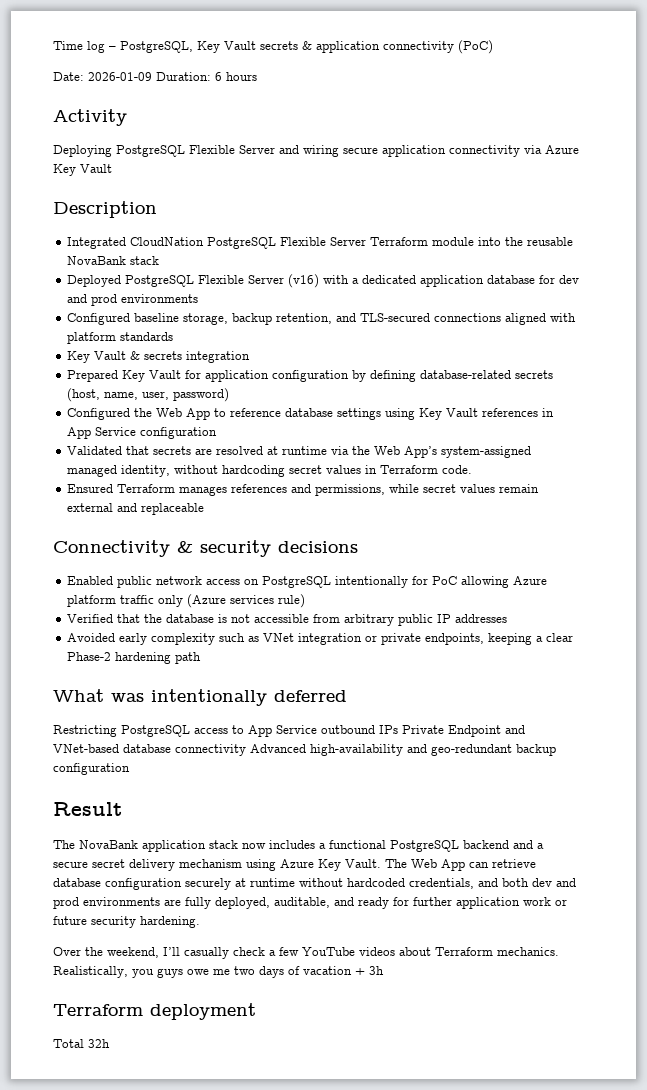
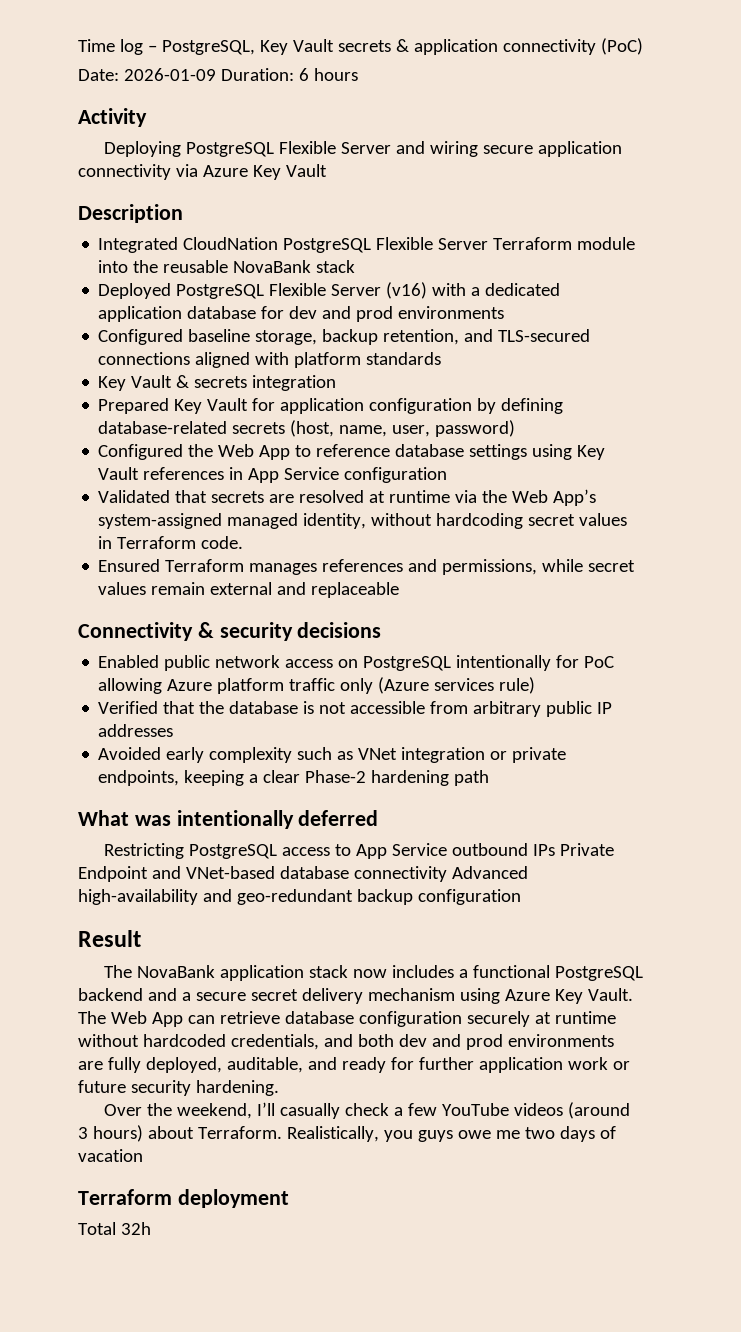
[399,947,559,956] about Terraform mechanics. -> [567,1102,630,1119] [78,1125,282,1142] (around 3 hours) about Terraform.
[355,966,384,975] + 3h -> (143, 1155) none

